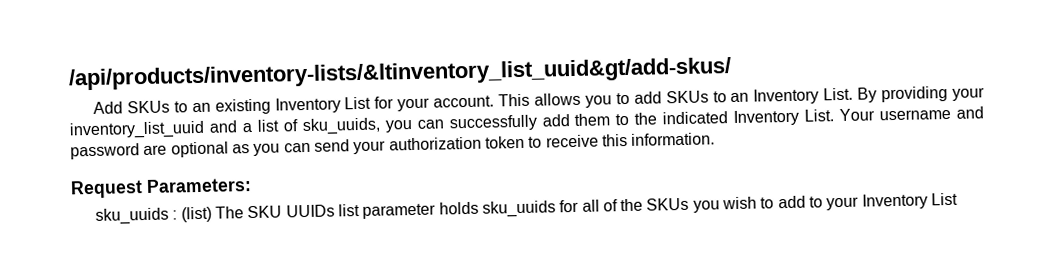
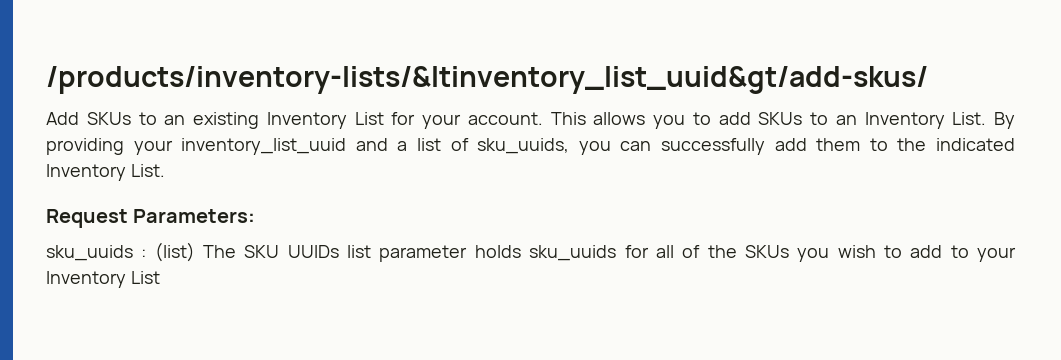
[68,57,732,91] /api/products/inventory-lists/&ltinventory_list_uuid&gt/add-skus/ -> [46,66,928,94] /products/inventory-lists/&ltinventory_list_uuid&gt/add-skus/
[839,106,985,122] [70,132,716,160] Your username and password are optional as you can send your authorization token to receive this information. -> (165, 170) none

